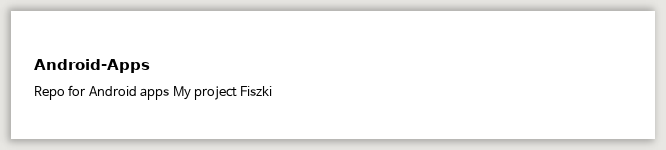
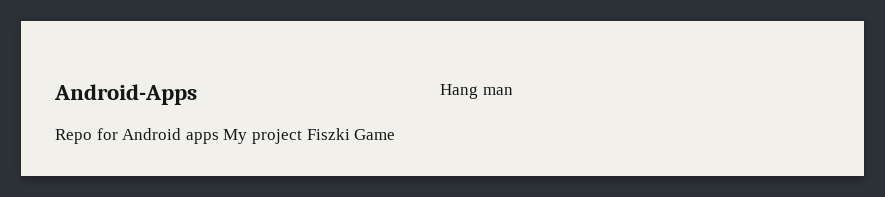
(273, 91) none -> [354,129,396,140] [440,84,513,99] Game Hang man

